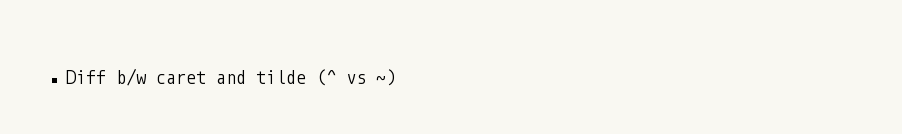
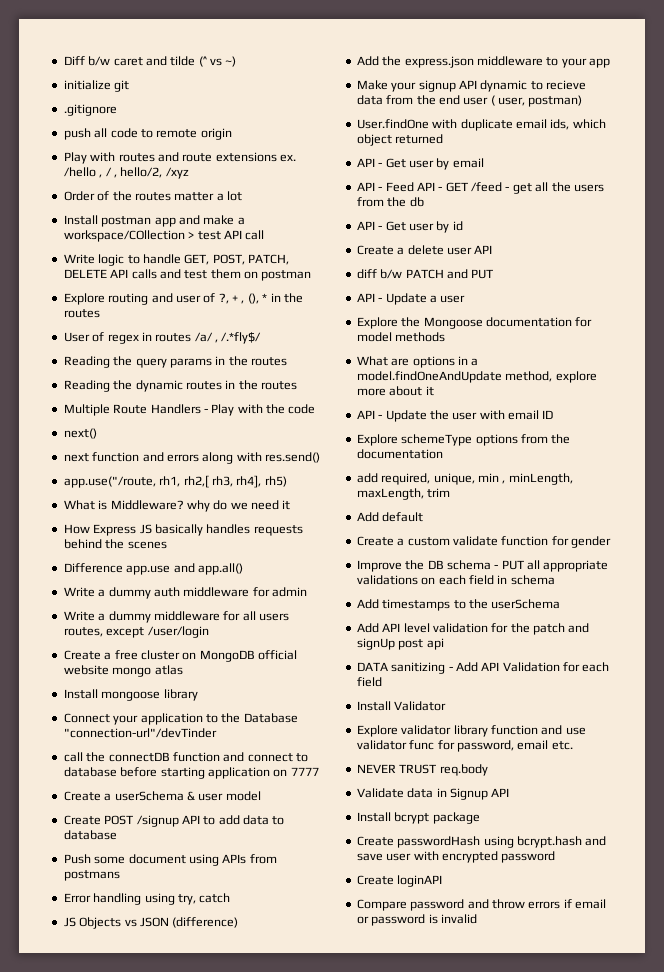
(396, 77) none -> [63,80,130,92] [63,104,117,116] [63,128,232,140] [63,152,296,164] [63,167,189,179] [63,191,242,201] [63,215,245,227] [63,230,265,242] [63,254,289,266] [63,269,312,281] [63,293,303,305] [63,309,100,318] [63,332,262,344] [63,356,287,368] [63,380,297,392] [63,404,316,416] [63,428,97,439] [63,452,320,464] [63,475,287,488] [63,500,291,512] [63,524,303,536] [63,539,167,549] [63,563,243,575] [63,587,307,599] [63,611,289,623] [63,626,209,638] [63,650,297,662] [63,665,183,677] [63,689,198,701] [63,713,298,725] [63,728,217,738] [63,752,308,762] [63,767,319,779] [63,791,261,801] [63,815,285,827] [63,830,117,840] [63,854,277,866] [63,870,120,881] [63,893,231,905] [63,917,239,929] [356,56,610,68] [356,80,586,92] [356,95,583,107] [356,119,606,131] [356,134,444,146] [356,158,484,170] [356,182,604,194] [356,197,424,207] [356,221,463,233] [356,245,493,255] [356,269,494,279] [356,293,466,305] [356,317,593,329] [356,332,446,342] [356,356,479,368] [356,371,597,383] [356,386,434,396] [356,410,554,422] [356,434,571,446] [356,449,443,459] [356,473,573,485] [356,488,451,500] [356,512,424,522] [356,536,611,548] [356,560,609,572] [356,575,555,585] [356,599,561,611] [356,623,590,635] [356,638,444,650] [356,662,610,674] [356,677,382,687] [356,701,447,711] [356,725,586,737] [356,740,573,752] [356,764,488,776] [356,788,510,800] [356,812,480,824] [356,836,607,848] [356,851,556,863] [356,875,443,887] [356,899,606,911] [356,914,477,926] // initialize git // .gitignore // push all code to remote origin // Play with routes and route extensions ex. /hello , / , hello/2, /xyz // Order of the routes matter a lot // Install postman app and make a workspace/COllection > test API call // Write logic to handle GET, POST, PATCH, DELETE API calls and test them on postman // Explore routing and user of ?, + , (), * in the routes // User of regex in routes /a/ , /.*fly$/ // Reading the query params in the routes // Reading the dynamic routes in the routes // Multiple Route Handlers - Play with the code // next() // next function and errors along with res.send() // app.use("/route, rh1, rh2,[ rh3, rh4], rh5) // What is Middleware? why do we need it // How Express JS basically handles requests behind the scenes // Difference app.use and app.all() // Write a dummy auth middleware for admin // Write a dummy middleware for all users routes, except /user/login // Create a free cluster on MongoDB official website mongo atlas // Install mongoose library // Connect your application to the Database "connection-url"/devTinder // call the connectDB function and connect to database before starting application on 7777 // Create a userSchema & user model // Create POST /signup API to add data to database // Push some document using APIs from postmans // Error handling using try, catch // JS Objects vs JSON (difference) // Add the express.json middleware to your app // Make your signup API dynamic to recieve data from the end user ( user, postman) // User.findOne with duplicate email ids, which object returned // API - Get user by email // API - Feed API - GET /feed - get all the users from the db // API - Get user by id // Create a delete user API // diff b/w PATCH and PUT // API - Update a user // Explore the Mongoose documentation for model methods // What are options in a model.findOneAndUpdate method, explore more about it // API - Update the user with email ID // Explore schemeType options from the documentation // add required, unique, min , minLength, maxLength, trim // Add default // Create a custom validate function for gender // Improve the DB schema - PUT all appropriate validations on each field in schema // Add timestamps to the userSchema // Add API level validation for the patch and signUp post api // DATA sanitizing - Add API Validation for each field // Install Validator // Explore validator library function and use validator func for password, email etc. // NEVER TRUST req.body // Validate data in Signup API // Install bcrypt package // Create passwordHash using bcrypt.hash and save user with encrypted password // Create loginAPI // Compare password and throw errors if email or password is invalid

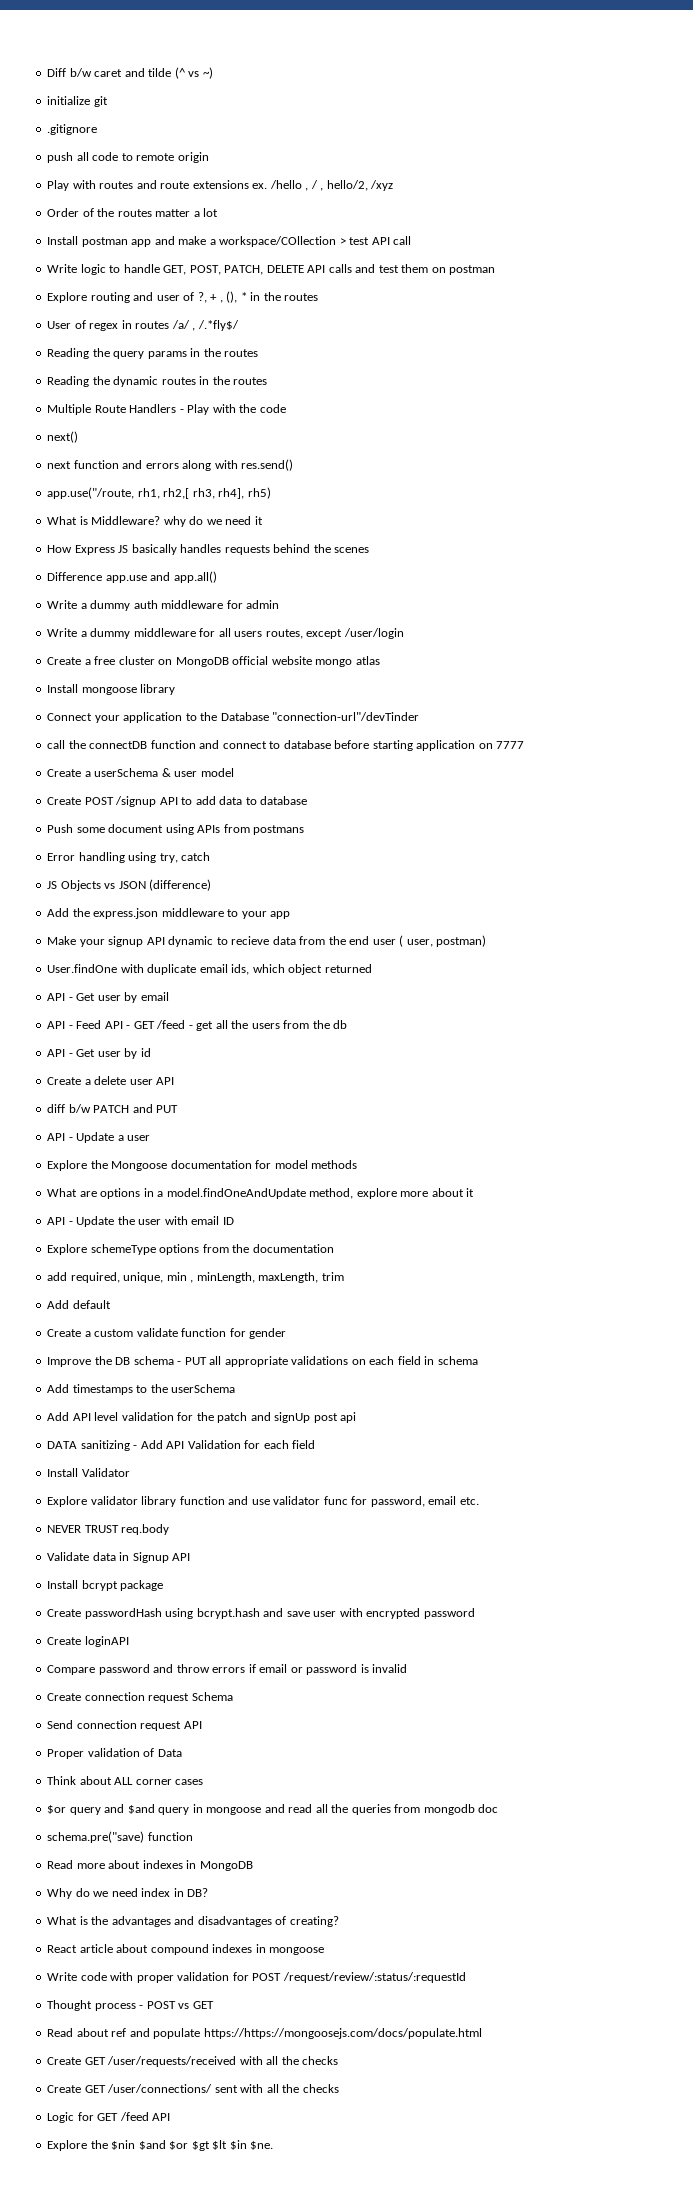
(477, 919) none -> [47,1692,233,1703] [47,1720,202,1731] [47,1748,182,1759] [47,1776,204,1785] [47,1804,499,1815] [47,1831,193,1843] [47,1860,253,1871] [47,1888,209,1899] [47,1916,339,1927] [47,1944,325,1955] [47,1972,466,1983] [47,2000,214,2011] [47,2028,482,2039] [47,2056,339,2067] [47,2084,339,2093] [47,2112,171,2123] [47,2140,274,2151] // Create connection request Schema // Send connection request API // Proper validation of Data // Think about ALL corner cases // $or query and $and query in mongoose and read all the queries from mongodb doc // schema.pre("save) function // Read more about indexes in MongoDB // Why do we need index in DB? // What is the advantages and disadvantages of creating? // React article about compound indexes in mongoose // Write code with proper validation for POST /request/review/:status/:requestId // Thought process - POST vs GET // Read about ref and populate https://https://mongoosejs.com/docs/populate.html // Create GET /user/requests/received with all the checks // Create GET /user/connections/ sent with all the checks // Logic for GET /feed API // Explore the $nin $and $or $gt $lt $in $ne.

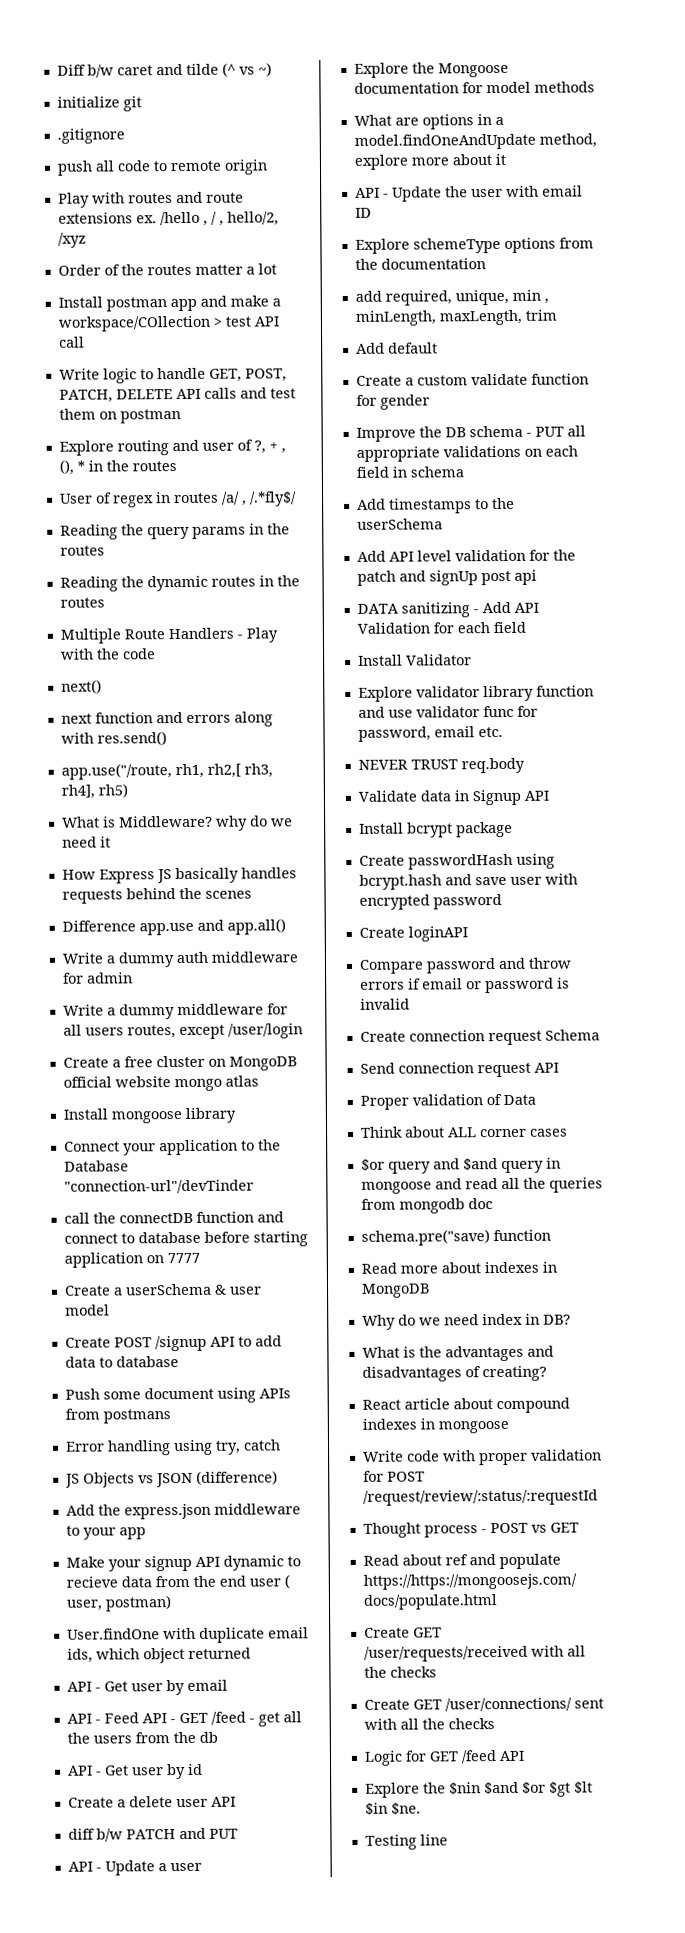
(274, 2145) none -> [364,1834,448,1850] // Testing line

